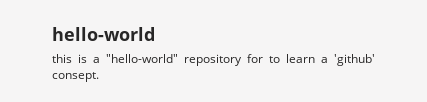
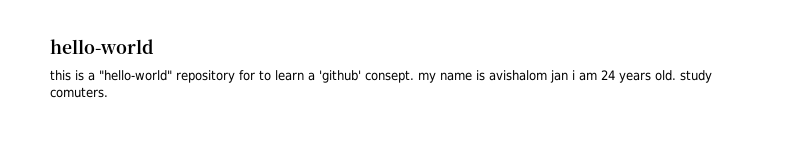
(99, 77) none -> [418,70,712,83] [50,87,108,98] my name is avishalom jan i am 24 years old. study comuters.

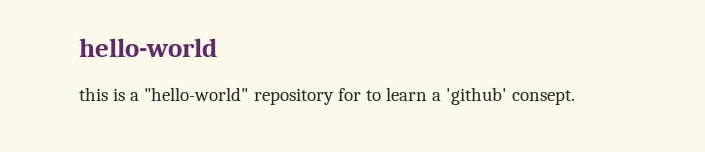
[418,70,712,83] [50,87,108,98] my name is avishalom jan i am 24 years old. study comuters. -> (576, 97) none

